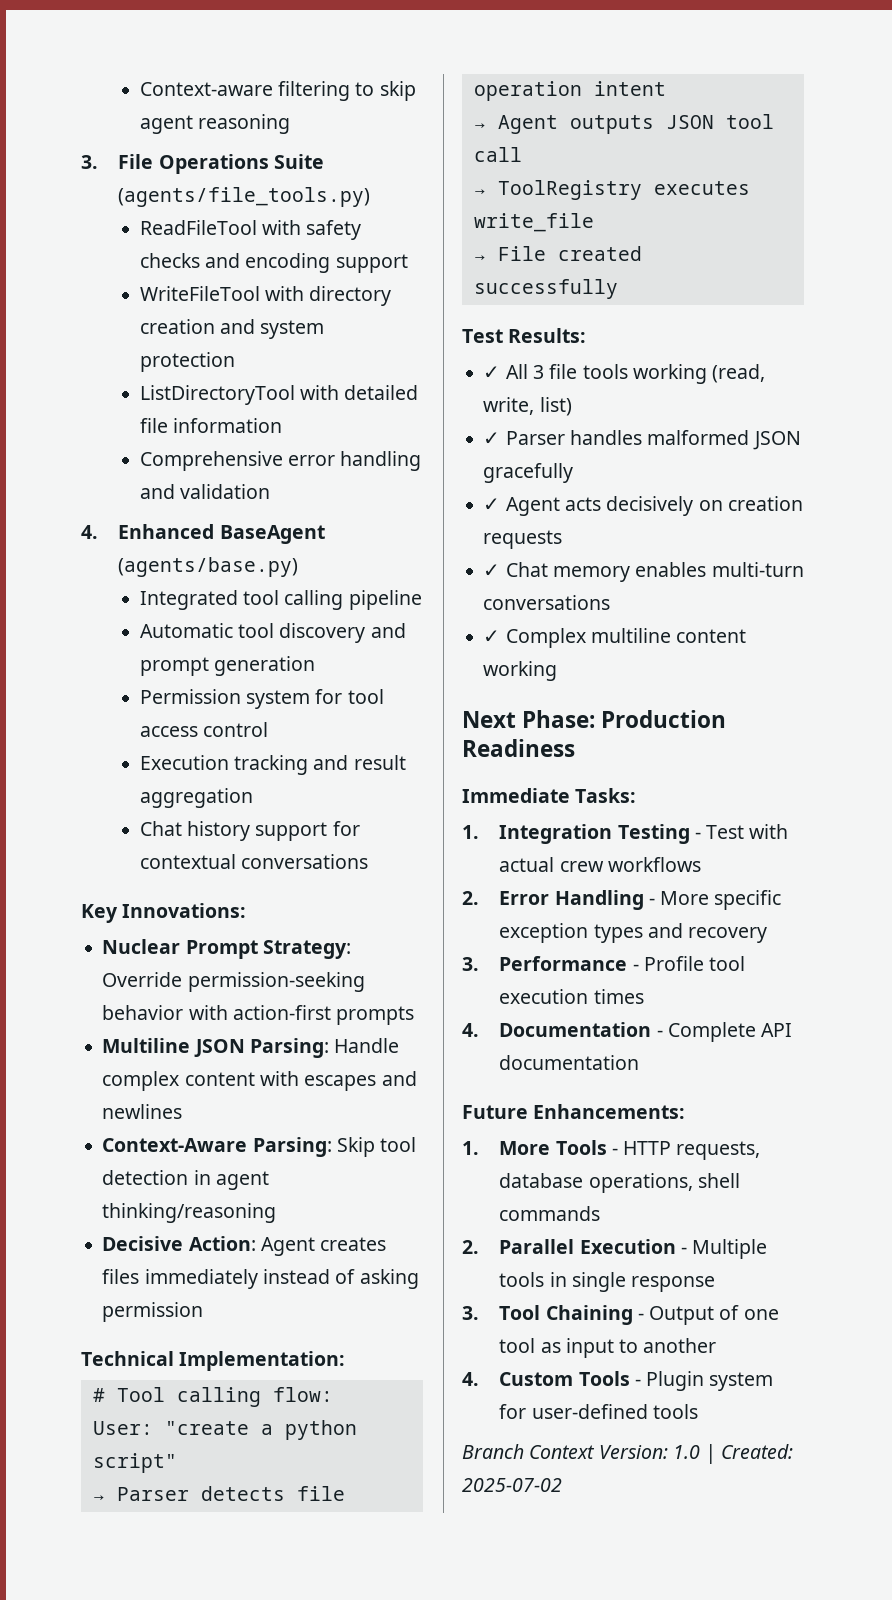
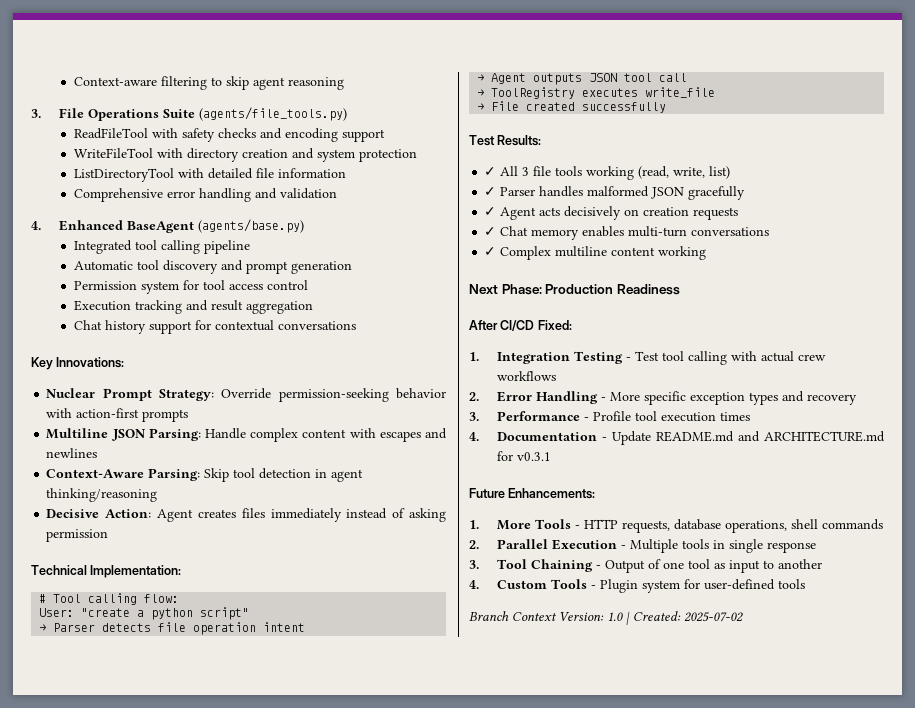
[462,788,637,803] Immediate Tasks: -> [469,320,572,331] After CI/CD Fixed:
(745, 832) none -> [661,351,727,365] tool calling
[667,1022,793,1042] [499,1055,640,1070] Complete API documentation -> [611,431,885,445] [496,451,551,461] Update README.md and ARCHITECTURE.md for v0.3.1

